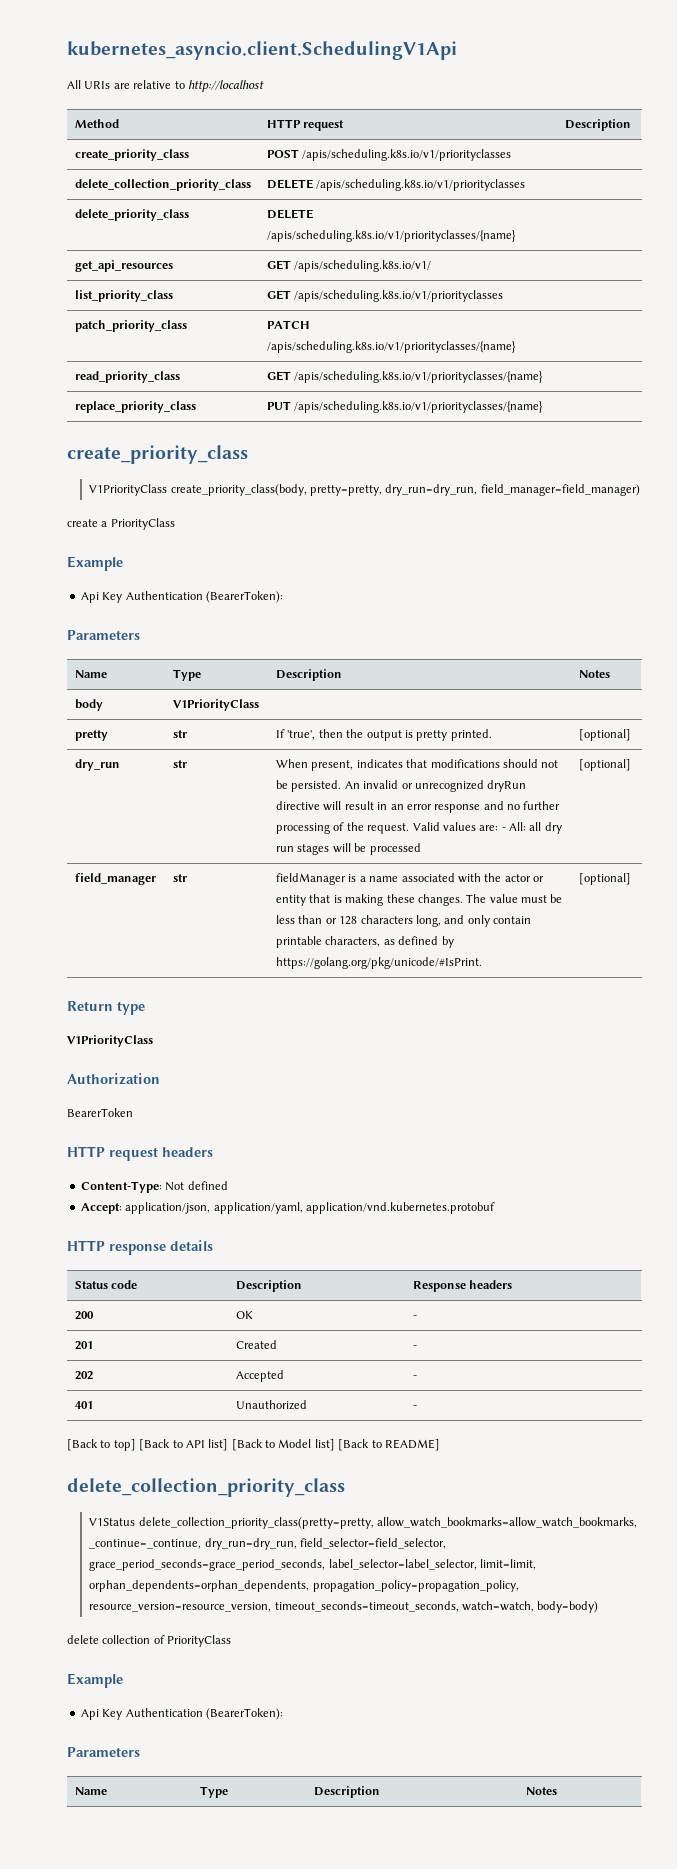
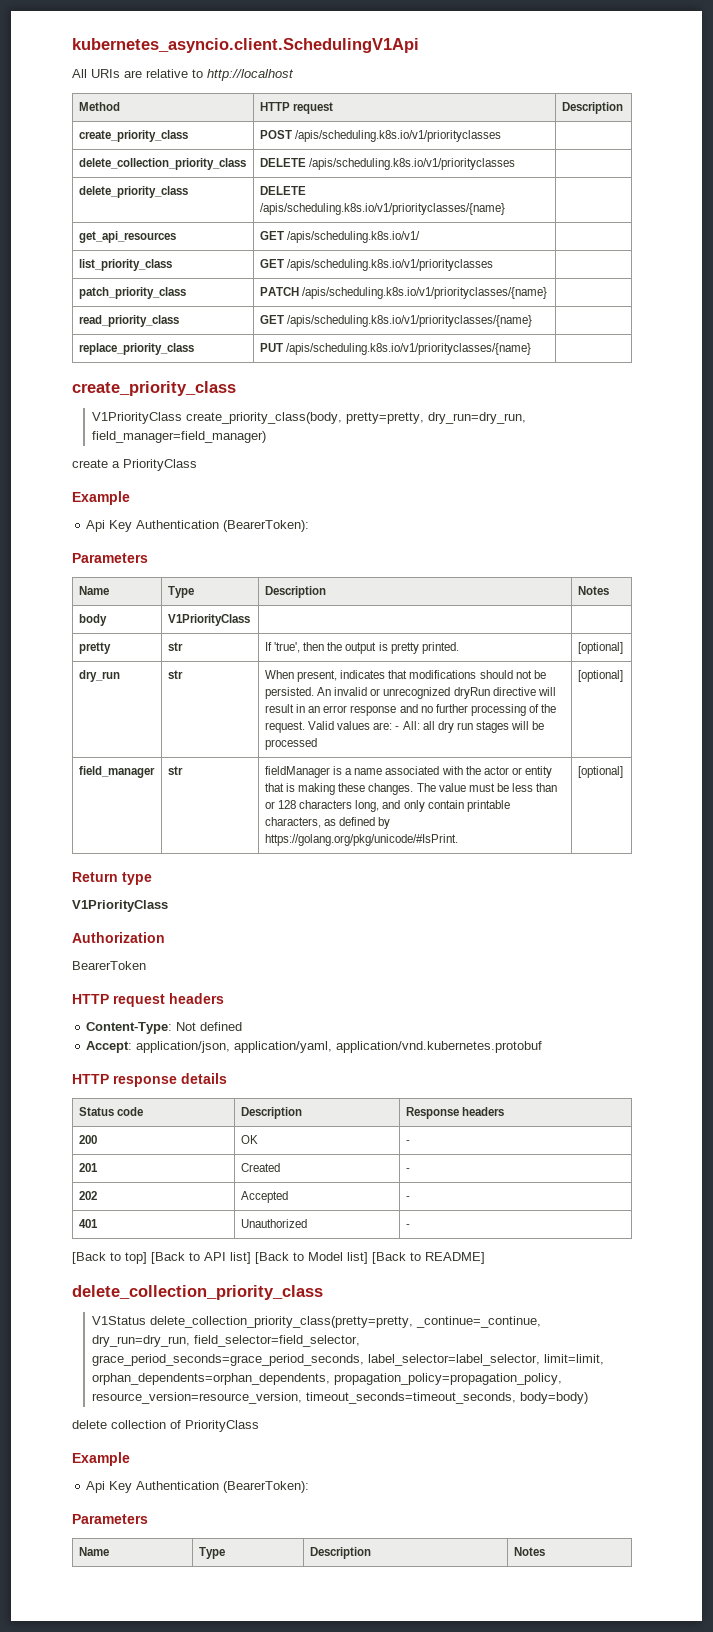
[376,1517,637,1528] allow_watch_bookmarks=allow_watch_bookmarks, -> (413, 1322) none
[461,1601,534,1612] watch=watch, -> (516, 1398) none

